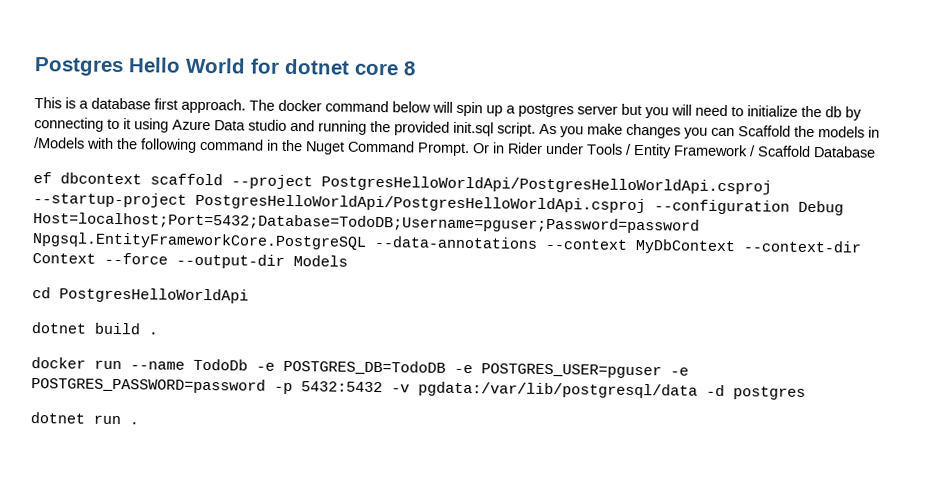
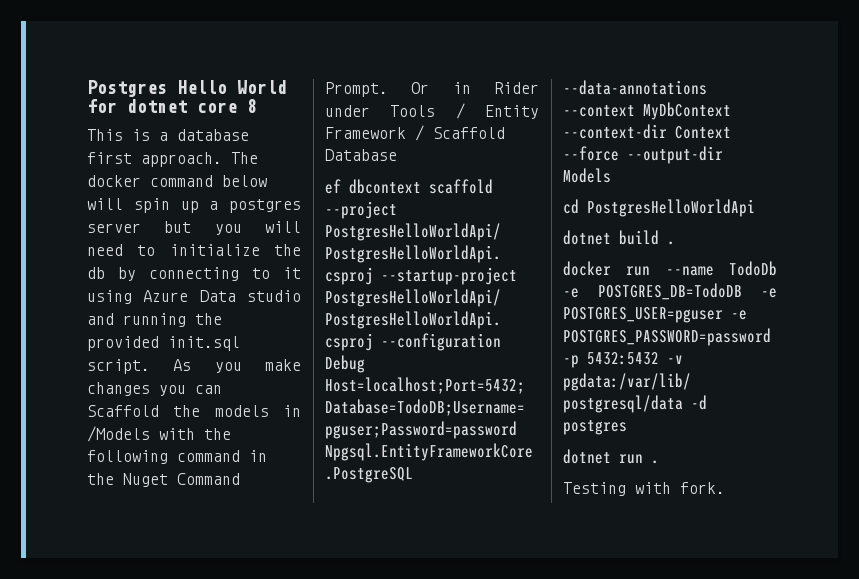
(139, 423) none -> [563,482,725,496] // Testing with fork.

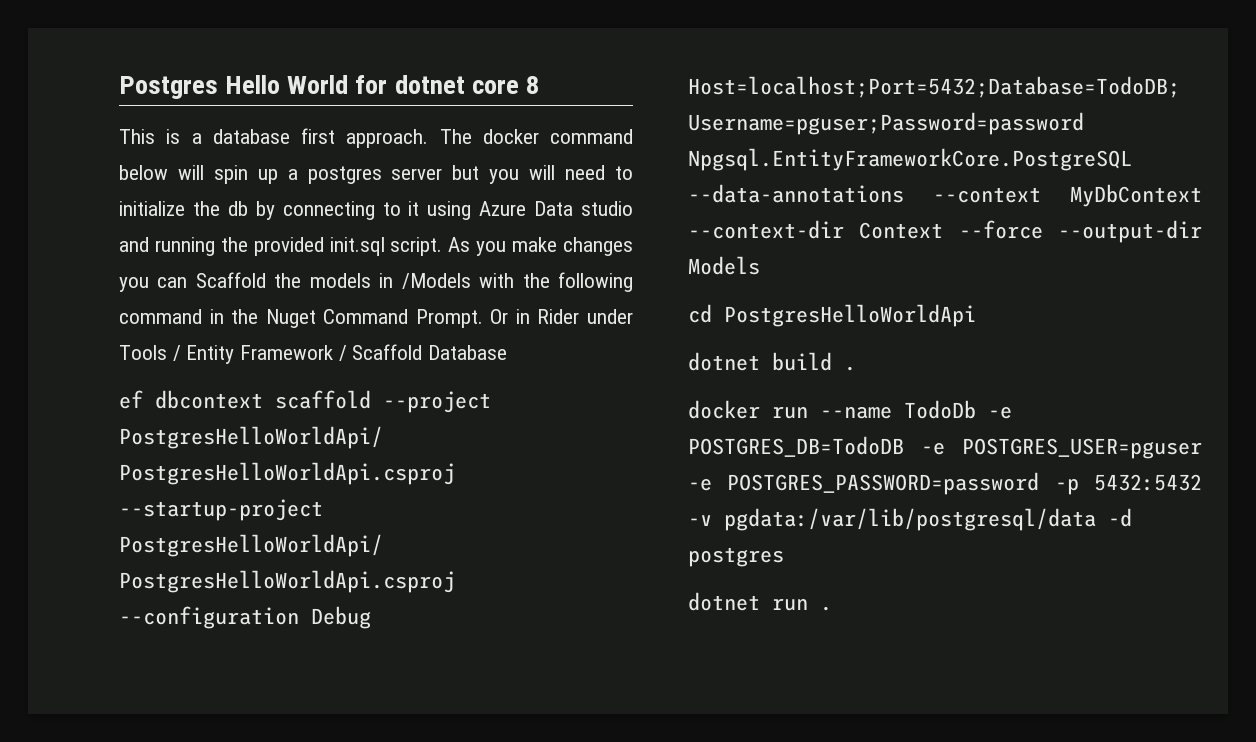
[563,482,725,496] // Testing with fork. -> (832, 608) none

